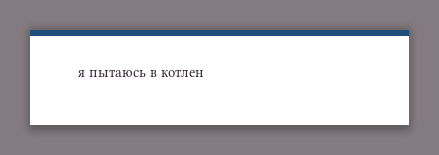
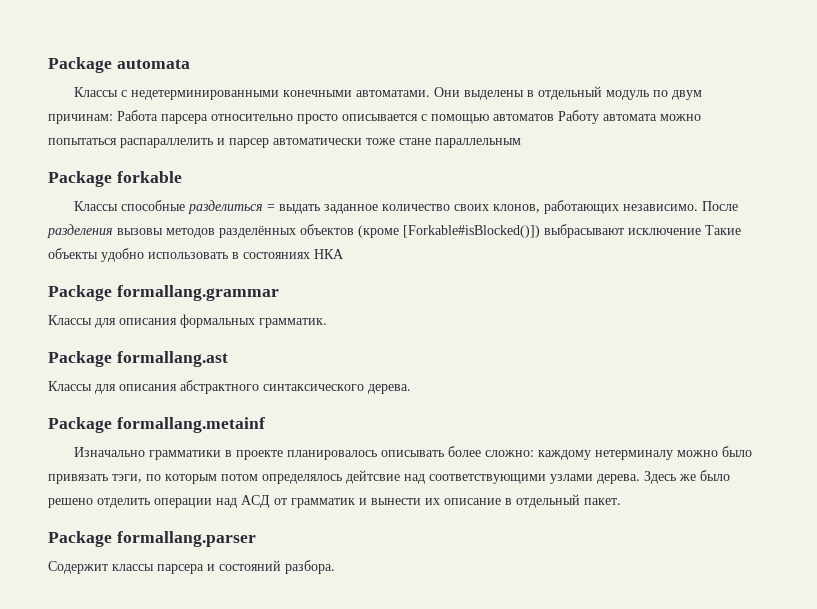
[78,69,204,77] я пытаюсь в котлен -> [48,57,190,73] [74,86,703,100] [48,110,701,124] [48,138,521,148] [48,171,182,187] [74,200,739,214] [47,224,741,238] [48,248,344,262] [48,285,279,301] [48,314,327,328] [48,351,228,367] [48,380,411,394] [48,417,265,433] [74,446,753,460] [48,470,730,484] [48,494,621,508] [48,531,256,547] [48,560,335,574] Package automata // Классы с недетерминированными конечными автоматами. Они выделены в отдельный модуль по двум причинам: Работа парсера относительно просто описывается с помощью автоматов Работу автомата можно попытаться распараллелить и парсер автоматически тоже стане параллельным // Package forkable // Классы способные разделиться = выдать заданное количество своих клонов, работающих независимо. После разделения вызовы методов разделённых объектов (кроме [Forkable#isBlocked()]) выбрасывают исключение Такие объекты удобно использовать в состояниях НКА // Package formallang.grammar // Классы для описания формальных грамматик. // Package formallang.ast // Классы для описания абстрактного синтаксического дерева. // Package formallang.metainf // Изначально грамматики в проекте планировалось описывать более сложно: каждому нетерминалу можно было привязать тэги, по которым потом определялось дейтсвие над соответствующими узлами дерева. Здесь же было решено отделить операции над АСД от грамматик и вынести их описание в отдельный пакет. // Package formallang.parser // Содержит классы парсера и состояний разбора.

